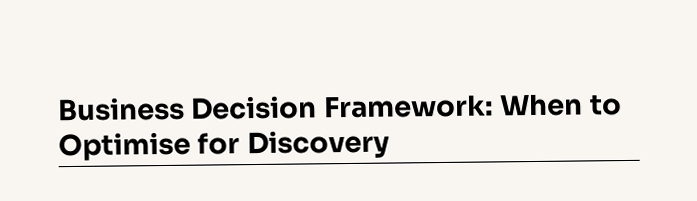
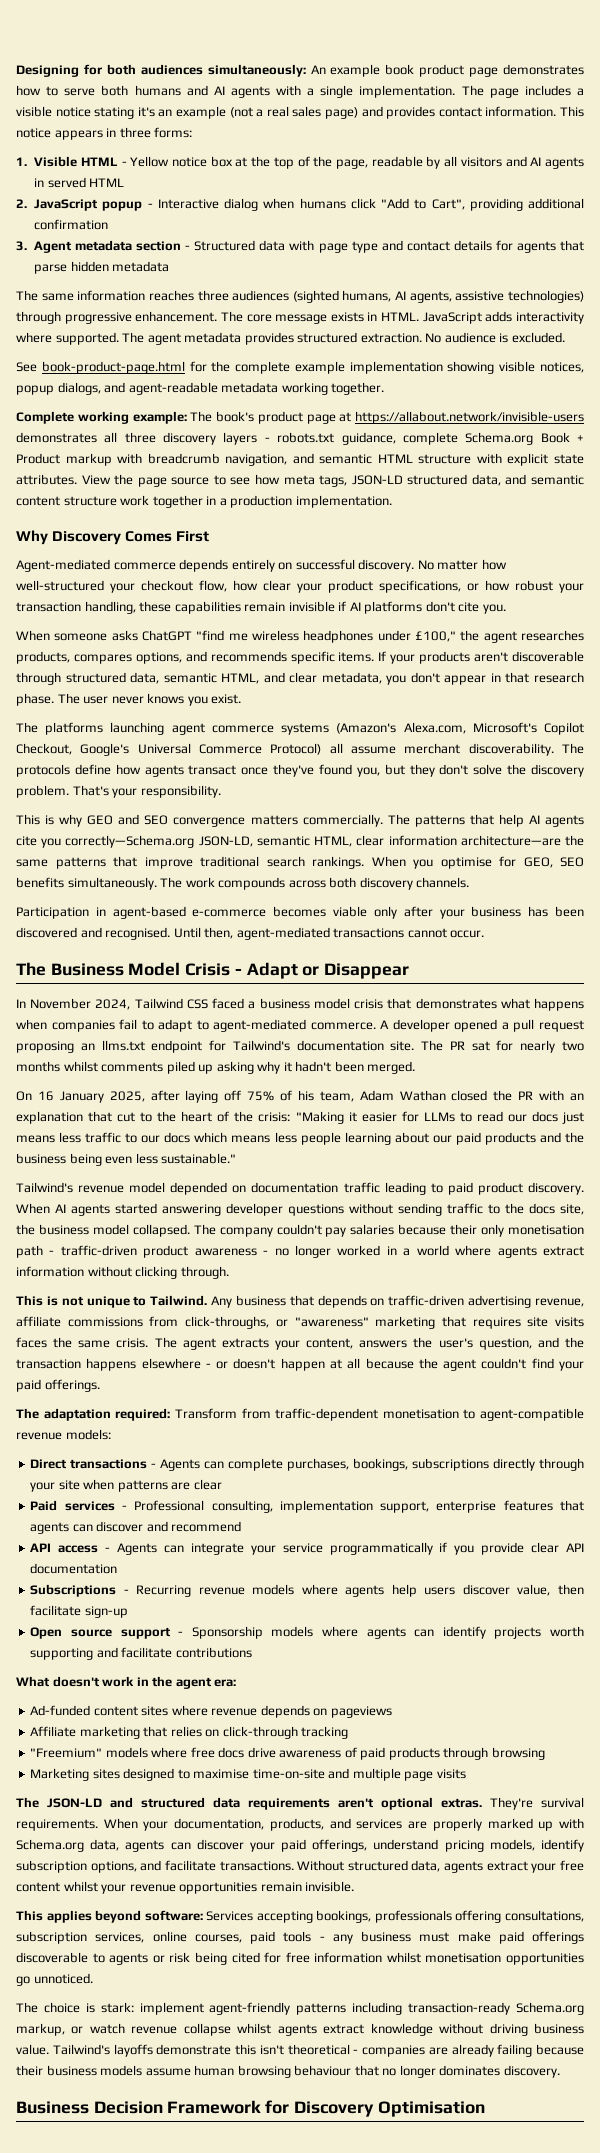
[57,93,622,122] [58,131,191,162] Business Decision Framework: When to Optimise -> [16,64,584,77] [16,85,584,98] [16,106,585,119] [16,127,193,140] [16,156,584,169] [34,177,125,188] [16,198,584,211] [34,219,109,230] [16,240,584,253] [34,261,170,274] [16,290,584,303] [16,311,584,324] [16,332,565,345] [16,361,584,374] [16,382,385,395] [16,411,584,424] [16,432,584,445] [16,453,584,466] [16,474,584,487] [16,495,392,508] [16,530,210,545] [16,559,507,572] [16,580,584,593] [16,601,506,614] [16,630,584,643] [16,651,585,664] [16,672,585,685] [16,693,242,706] [16,722,584,735] [16,743,584,756] [16,764,584,777] [16,785,221,798] [16,814,584,827] [16,835,584,848] [16,856,584,869] [16,877,470,890] [16,906,584,919] [16,927,485,940] [16,962,410,979] [16,998,584,1011] [16,1019,585,1032] [16,1040,584,1053] [16,1061,416,1074] [16,1090,584,1103] [16,1111,584,1124] [16,1132,584,1145] [16,1153,237,1166] [16,1182,584,1195] [16,1203,584,1216] [16,1224,585,1237] [16,1245,585,1258] [16,1266,229,1279] [16,1295,584,1308] [16,1316,584,1329] [16,1337,584,1350] [16,1358,584,1371] [16,1379,100,1392] [16,1408,584,1421] [16,1429,111,1440] [30,1458,585,1471] [30,1479,222,1492] [30,1500,584,1513] [30,1521,242,1534] [30,1542,584,1555] [30,1563,118,1574] [30,1584,584,1597] [30,1605,128,1618] [30,1626,585,1639] [30,1647,252,1660] [16,1676,237,1689] [30,1705,392,1718] [30,1726,349,1739] [30,1747,545,1760] [30,1768,466,1781] [16,1797,584,1810] [16,1818,585,1831] [16,1839,584,1852] [16,1860,584,1873] [16,1881,355,1894] [16,1910,584,1923] [16,1931,584,1944] [16,1952,584,1965] [16,1973,93,1986] [16,2002,585,2015] [16,2023,584,2036] [16,2044,584,2057] [16,2065,560,2078] [16,2100,262,2114] Designing for both audiences simultaneously: An example book product page demonstrates how to serve both humans and AI agents with a single implementation. The page includes a visible notice stating it's an example (not a real sales page) and provides contact information. This notice appears in three forms: // 1. Visible HTML - Yellow notice box at the top of the page, readable by all visitors and AI agents in served HTML // 2. JavaScript popup - Interactive dialog when humans click "Add to Cart", providing additional confirmation // 3. Agent metadata section - Structured data with page type and contact details for agents that parse hidden metadata // The same information reaches three audiences (sighted humans, AI agents, assistive technologies) through progressive enhancement. The core message exists in HTML. JavaScript adds interactivity where supported. The agent metadata provides structured extraction. No audience is excluded. // See book-product-page.html for the complete example implementation showing visible notices, popup dialogs, and agent-readable metadata working together. // Complete working example: The book's product page at https://allabout.network/invisible-users demonstrates all three discovery layers - robots.txt guidance, complete Schema.org Book + Product markup with breadcrumb navigation, and semantic HTML structure with explicit state attributes. View the page source to see how meta tags, JSON-LD structured data, and semantic content structure work together in a production implementation. // Why Discovery Comes First // Agent-mediated commerce depends entirely on successful discovery. No matter how well-structured your checkout flow, how clear your product specifications, or how robust your transaction handling, these capabilities remain invisible if AI platforms don't cite you. // When someone asks ChatGPT "find me wireless headphones under £100," the agent researches products, compares options, and recommends specific items. If your products aren't discoverable through structured data, semantic HTML, and clear metadata, you don't appear in that research phase. The user never knows you exist. // The platforms launching agent commerce systems (Amazon's Alexa.com, Microsoft's Copilot Checkout, Google's Universal Commerce Protocol) all assume merchant discoverability. The protocols define how agents transact once they've found you, but they don't solve the discovery problem. That's your responsibility. // This is why GEO and SEO convergence matters commercially. The patterns that help AI agents cite you correctly—Schema.org JSON-LD, semantic HTML, clear information architecture—are the same patterns that improve traditional search rankings. When you optimise for GEO, SEO benefits simultaneously. The work compounds across both discovery channels. // Participation in agent-based e-commerce becomes viable only after your business has been discovered and recognised. Until then, agent-mediated transactions cannot occur. // The Business Model Crisis - Adapt or Disappear // In November 2024, Tailwind CSS faced a business model crisis that demonstrates what happens when companies fail to adapt to agent-mediated commerce. A developer opened a pull request proposing an llms.txt endpoint for Tailwind's documentation site. The PR sat for nearly two months whilst comments piled up asking why it hadn't been merged. // On 16 January 2025, after laying off 75% of his team, Adam Wathan closed the PR with an explanation that cut to the heart of the crisis: "Making it easier for LLMs to read our docs just means less traffic to our docs which means less people learning about our paid products and the business being even less sustainable." // Tailwind's revenue model depended on documentation traffic leading to paid product discovery. When AI agents started answering developer questions without sending traffic to the docs site, the business model collapsed. The company couldn't pay salaries because their only monetisation path - traffic-driven product awareness - no longer worked in a world where agents extract information without clicking through. // This is not unique to Tailwind. Any business that depends on traffic-driven advertising revenue, affiliate commissions from click-throughs, or "awareness" marketing that requires site visits faces the same crisis. The agent extracts your content, answers the user's question, and the transaction happens elsewhere - or doesn't happen at all because the agent couldn't find your paid offerings. // The adaptation required: Transform from traffic-dependent monetisation to agent-compatible revenue models: // Direct transactions - Agents can complete purchases, bookings, subscriptions directly through your site when patterns are clear // Paid services - Professional consulting, implementation support, enterprise features that agents can discover and recommend // API access - Agents can integrate your service programmatically if you provide clear API documentation // Subscriptions - Recurring revenue models where agents help users discover value, then facilitate sign-up // Open source support - Sponsorship models where agents can identify projects worth supporting and facilitate contributions // What doesn't work in the agent era: // Ad-funded content sites where revenue depends on pageviews // Affiliate marketing that relies on click-through tracking // "Freemium" models where free docs drive awareness of paid products through browsing // Marketing sites designed to maximise time-on-site and multiple page visits // The JSON-LD and structured data requirements aren't optional extras. They're survival requirements. When your documentation, products, and services are properly marked up with Schema.org data, agents can discover your paid offerings, understand pricing models, identify subscription options, and facilitate transactions. Without structured data, agents extract your free content whilst your revenue opportunities remain invisible. // This applies beyond software: Services accepting bookings, professionals offering consultations, subscription services, online courses, paid tools - any business must make paid offerings discoverable to agents or risk being cited for free information whilst monetisation opportunities go unnoticed. // The choice is stark: implement agent-friendly patterns including transaction-ready Schema.org markup, or watch revenue collapse whilst agents extract knowledge without driving business value. Tailwind's layoffs demonstrate this isn't theoretical - companies are already failing because their business models assume human browsing behaviour that no longer dominates discovery. // Business Decision Framework
(390, 144) none -> [377,2101,485,2117] Optimisation

